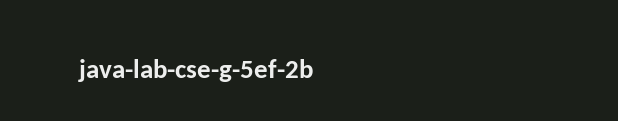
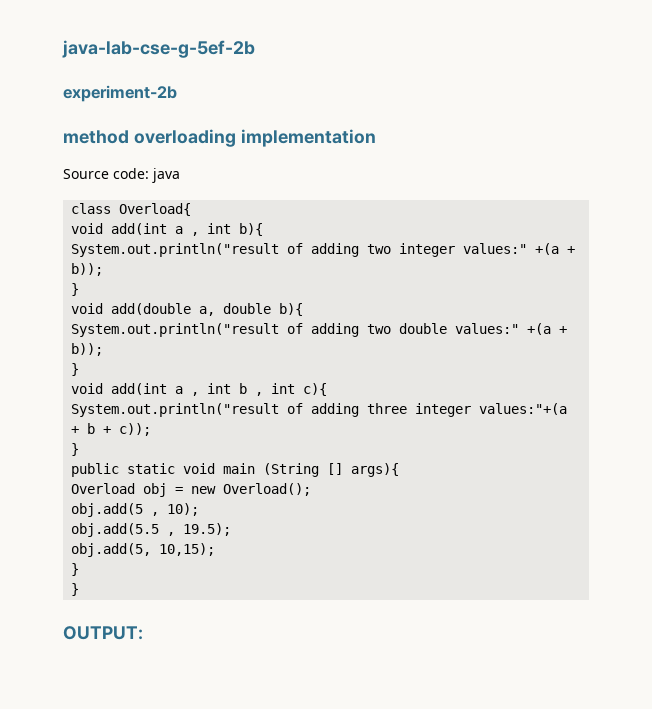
(313, 70) none -> [63,85,177,102] [63,129,376,147] [63,168,180,183] [71,203,192,216] [71,223,264,236] [71,243,576,257] [71,263,104,276] [71,283,80,296] [71,303,304,316] [71,323,568,337] [71,343,104,356] [71,363,80,376] [71,383,328,396] [71,403,568,417] [71,423,152,436] [71,443,80,456] [71,463,400,477] [71,483,312,497] [71,503,200,517] [71,523,232,537] [71,543,216,557] [71,563,80,576] [71,583,80,596] [63,626,143,640] // experiment-2b // method overloading implementation // Source code: java // class Overload{ // void add(int a , int b){ // System.out.println("result of adding two integer values:" +(a + b)); // } // void add(double a, double b){ // System.out.println("result of adding two double values:" +(a + b)); // } // void add(int a , int b , int c){ // System.out.println("result of adding three integer values:"+(a + b + c)); // } // public static void main (String [] args){ // Overload obj = new Overload(); // obj.add(5 , 10); // obj.add(5.5 , 19.5); // obj.add(5, 10,15); // } // } // OUTPUT:

